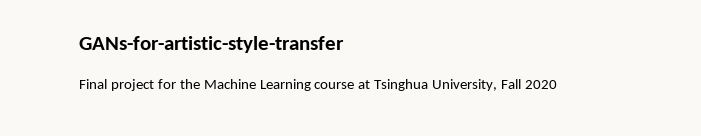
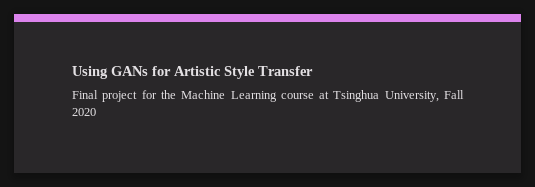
[79,36,344,53] GANs-for-artistic-style-transfer -> [72,66,313,79] Using GANs for Artistic Style Transfer

